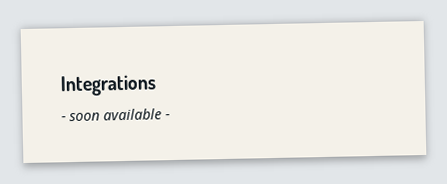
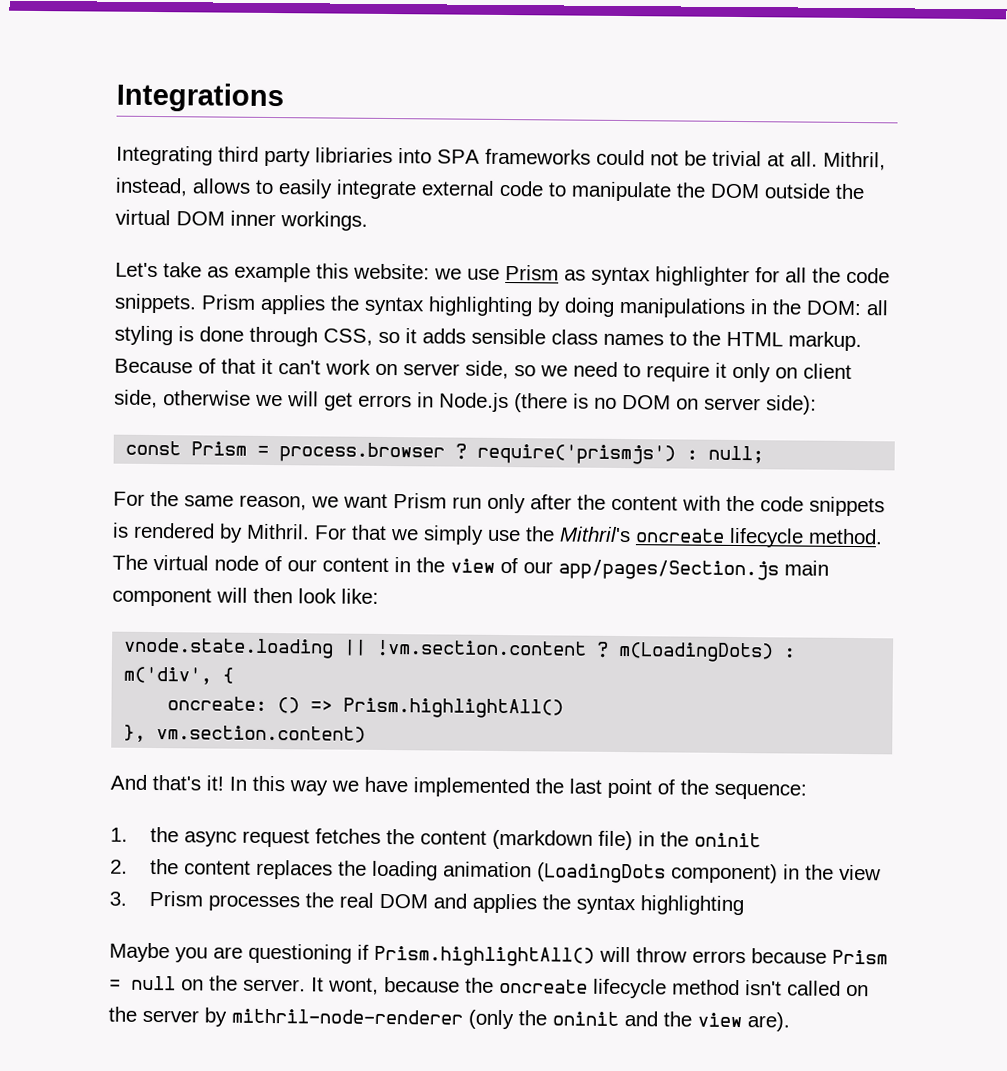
[61,108,170,122] - soon available - -> [116,145,886,171] [115,177,865,202] [115,209,368,231] [115,262,890,287] [114,293,889,319] [114,325,862,352] [114,358,852,383] [114,389,817,415] [125,440,765,465] [113,490,885,517] [112,522,883,548] [112,554,829,581] [112,587,379,607] [123,637,797,663] [123,666,235,685] [167,696,565,719] [123,724,367,743] [110,774,807,800] [110,826,761,851] [110,858,881,884] [109,890,744,916] [109,942,888,967] [109,975,869,999] [108,1006,790,1032] Integrating third party libriaries into SPA frameworks could not be trivial at all. Mithril, instead, allows to easily integrate external code to manipulate the DOM outside the virtual DOM inner workings. // Let's take as example this website: we use Prism as syntax highlighter for all the code snippets. Prism applies the syntax highlighting by doing manipulations in the DOM: all styling is done through CSS, so it adds sensible class names to the HTML markup. Because of that it can't work on server side, so we need to require it only on client side, otherwise we will get errors in Node.js (there is no DOM on server side): // const Prism = process.browser ? require('prismjs') : null; // For the same reason, we want Prism run only after the content with the code snippets is rendered by Mithril. For that we simply use the Mithril's oncreate lifecycle method. The virtual node of our content in the view of our app/pages/Section.js main component will then look like: // vnode.state.loading || !vm.section.content ? m(LoadingDots) : m('div', { // oncreate: () => Prism.highlightAll() // }, vm.section.content) // And that's it! In this way we have implemented the last point of the sequence: // 1. the async request fetches the content (markdown file) in the oninit // 2. the content replaces the loading animation (LoadingDots component) in the view // 3. Prism processes the real DOM and applies the syntax highlighting // Maybe you are questioning if Prism.highlightAll() will throw errors because Prism = null on the server. It wont, because the oncreate lifecycle method isn't called on the server by mithril-node-renderer (only the oninit and the view are).

